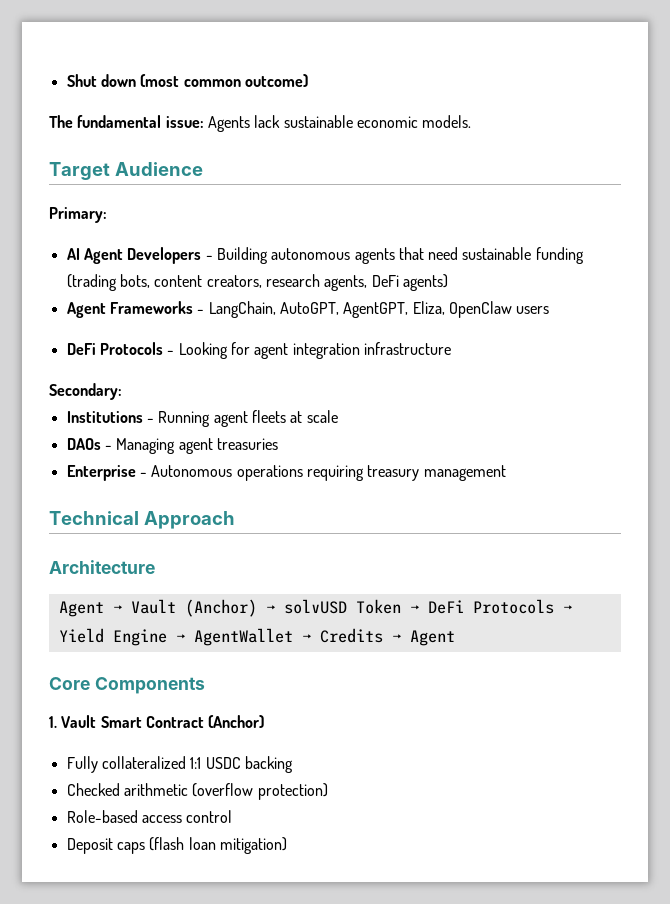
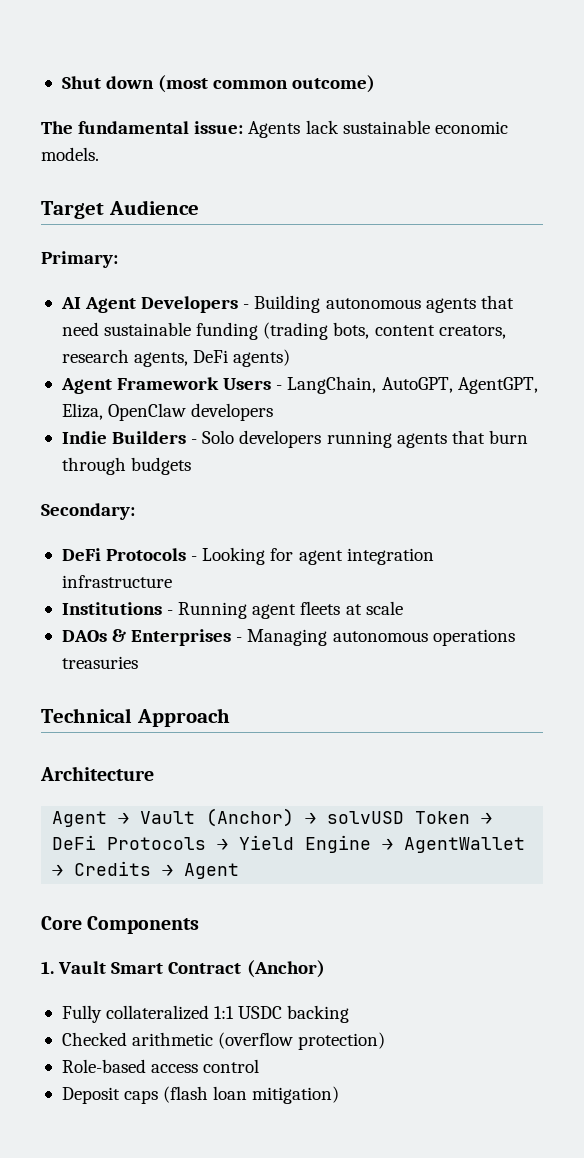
[109,301,193,314] Frameworks -> [117,377,272,390] Framework Users
[516,306,550,314] users -> [191,403,274,421] [61,430,528,448] [61,457,192,475] [41,503,135,520] developers // Indie Builders - Solo developers running agents that burn through budgets // Secondary:
[49,383,122,400] // Secondary: -> (172, 581) none
[104,438,278,454] [66,465,506,481] - Managing agent treasuries // Enterprise - Autonomous operations requiring treasury management -> [112,629,515,646] [61,656,138,669] & Enterprises - Managing autonomous operations treasuries

